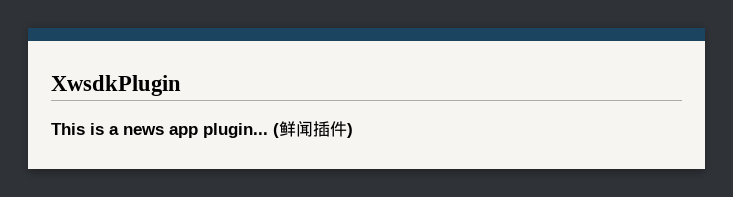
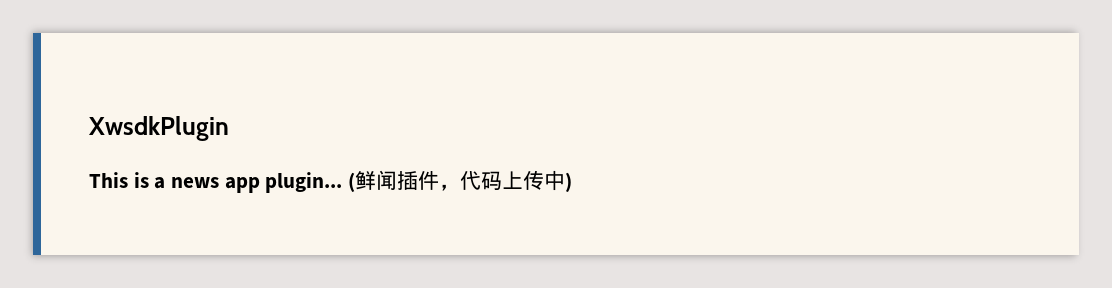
(347, 129) none -> [439,170,566,191] ，代码上传中

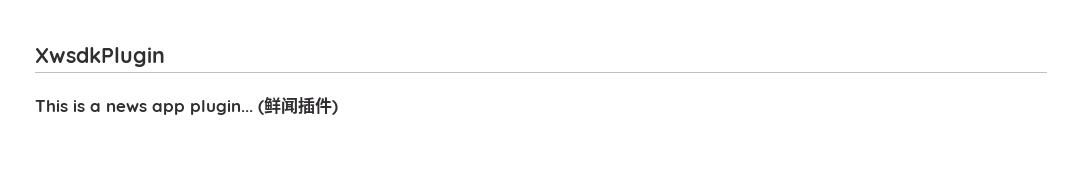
[439,170,566,191] ，代码上传中 -> (332, 105) none

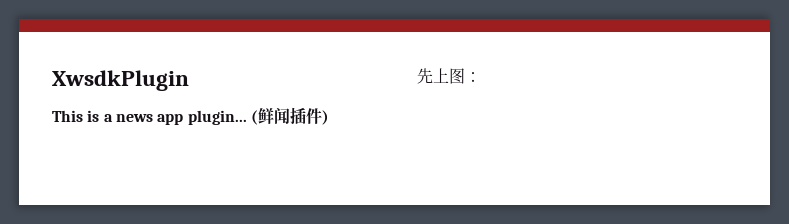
(338, 107) none -> [417,68,481,84] // 先上图：

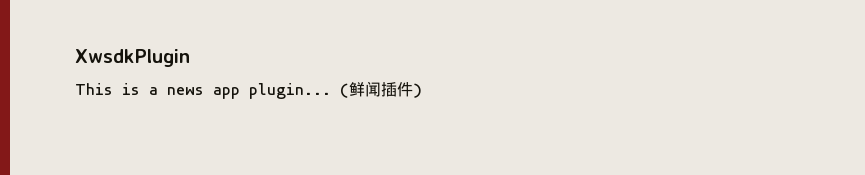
[417,68,481,84] // 先上图： -> (422, 90) none

